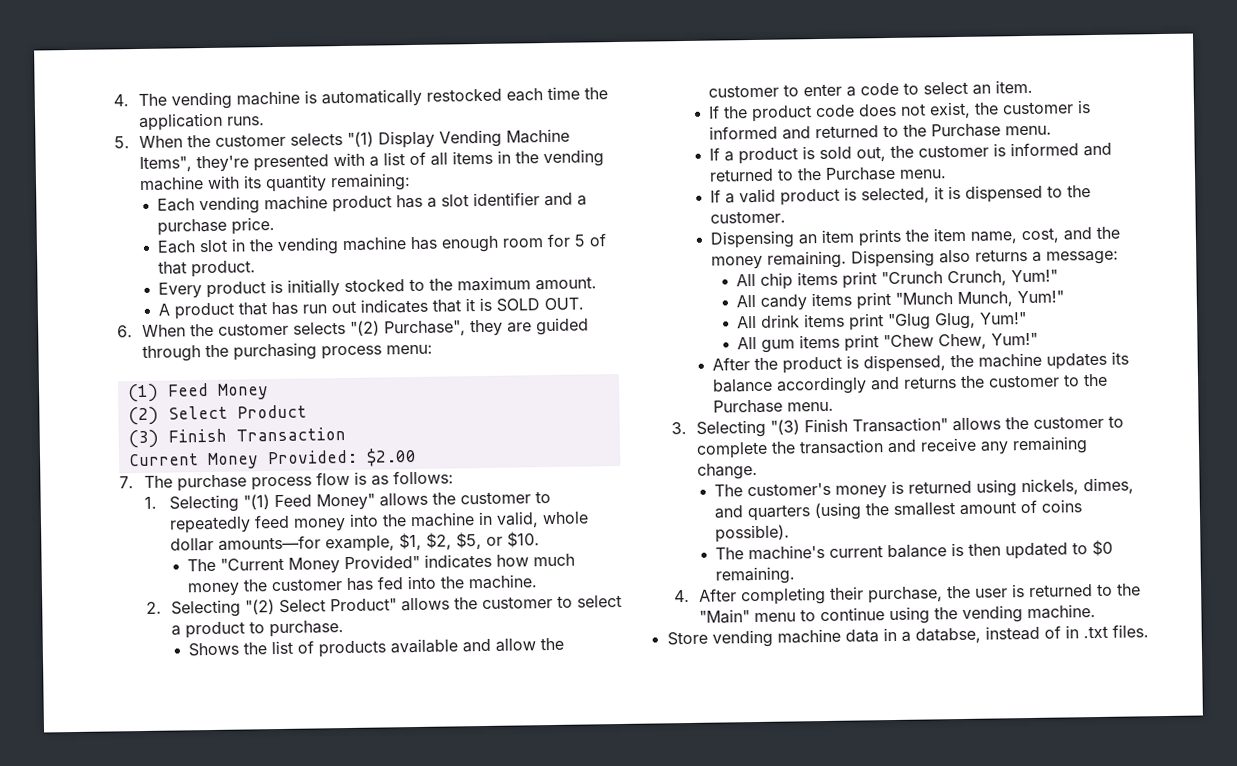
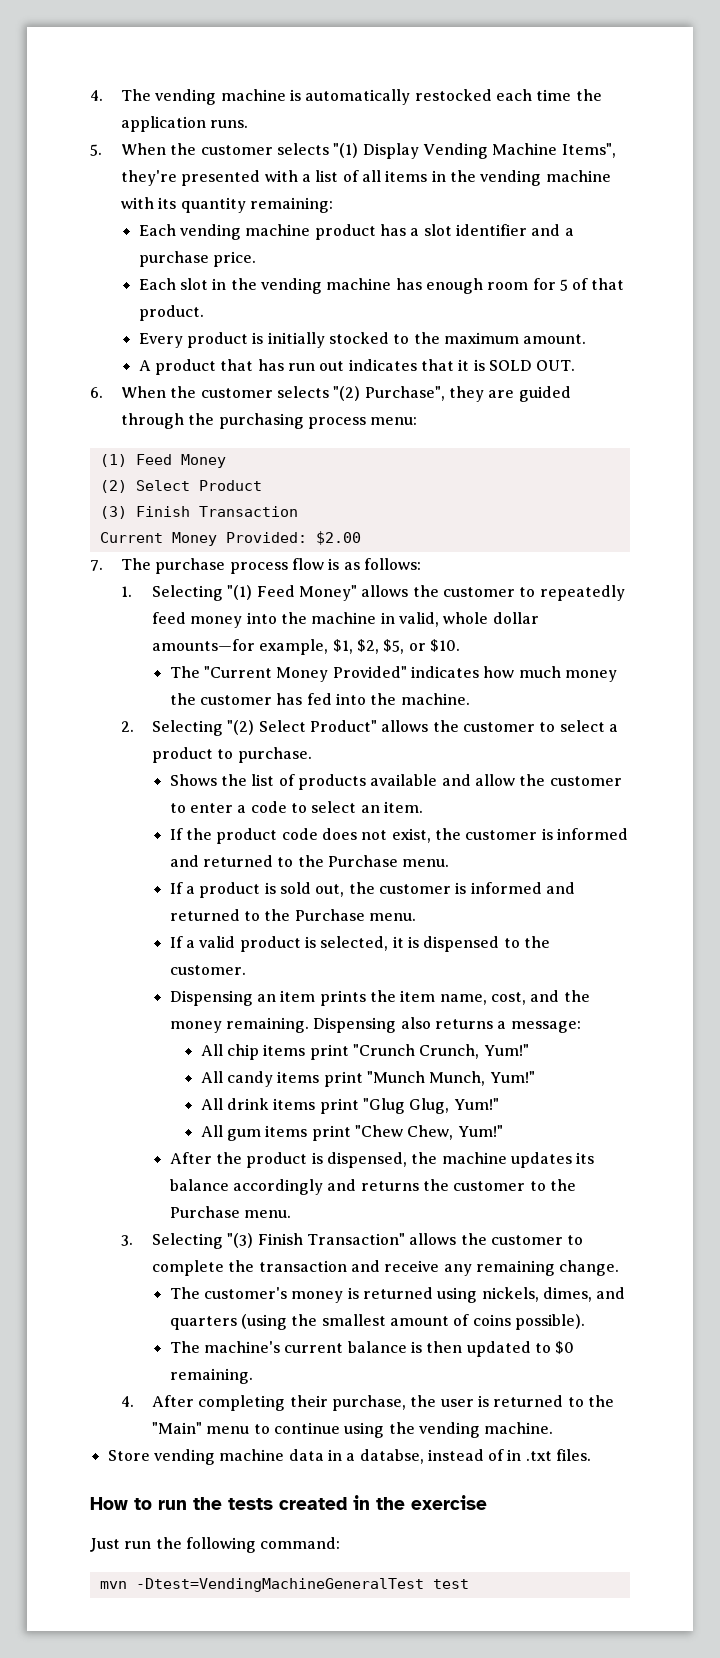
(1149, 631) none -> [90,1495,487,1510] [90,1537,341,1553] [99,1578,469,1592] // How to run the tests created in the exercise // Just run the following command: // mvn -Dtest=VendingMachineGeneralTest test

